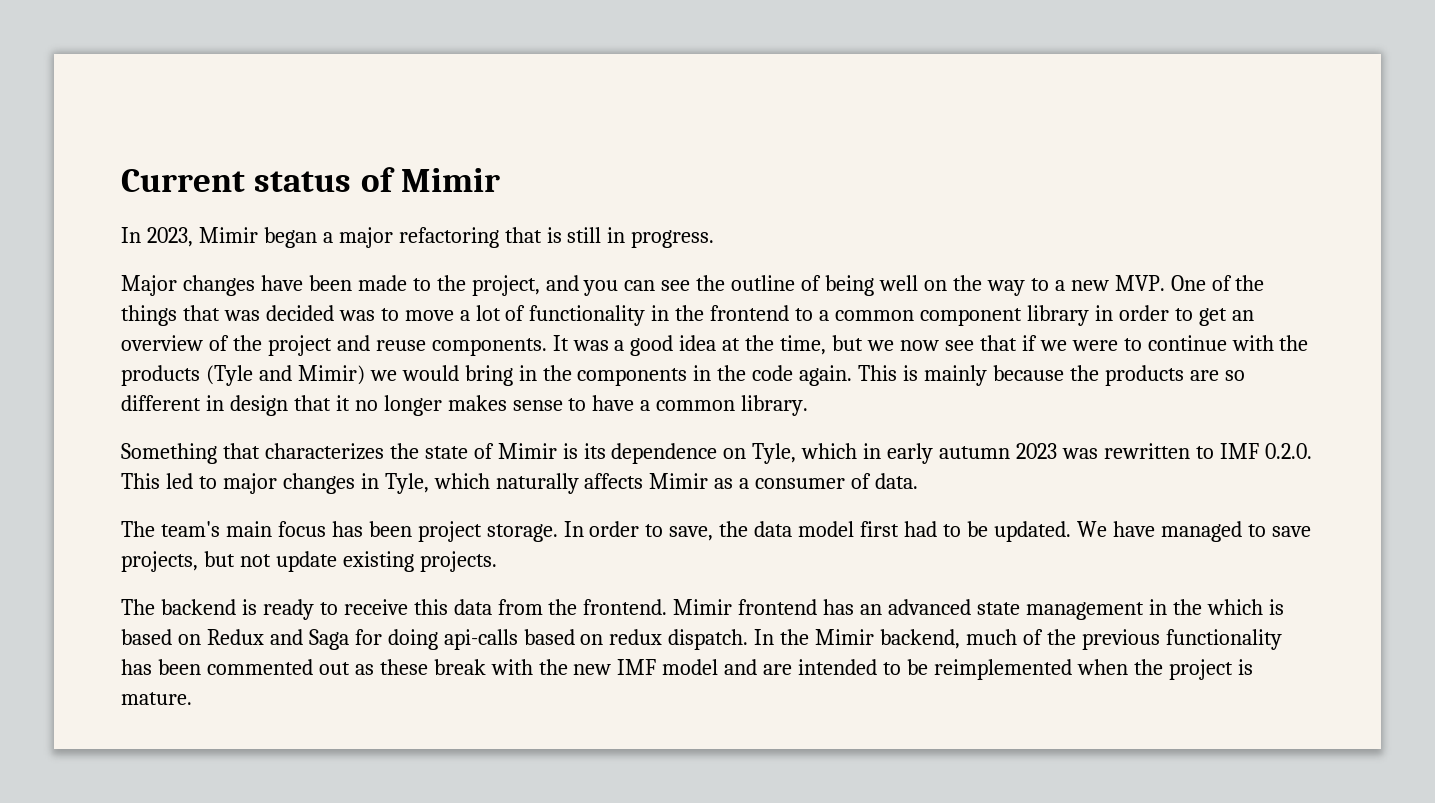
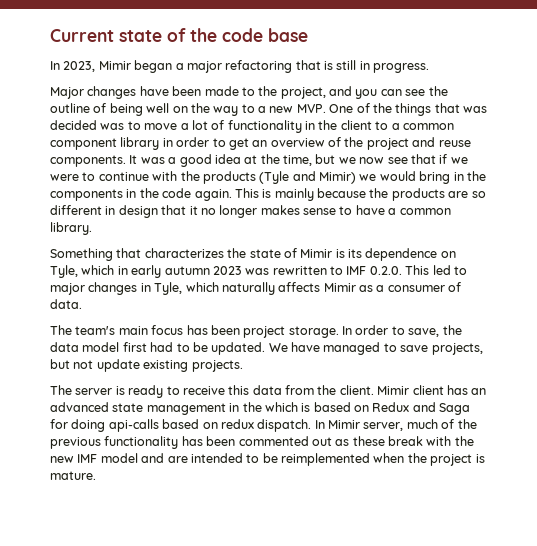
[254,167,500,192] status of Mimir -> [119,28,308,42] state of the code base
[710,305,790,321] frontend -> [340,120,372,130] client
[160,599,236,615] backend -> [75,388,113,395] server
[583,599,818,615] frontend. Mimir frontend -> [339,385,444,395] client. Mimir client
[780,629,961,649] the Mimir backend, -> [328,420,404,431] Mimir server,

